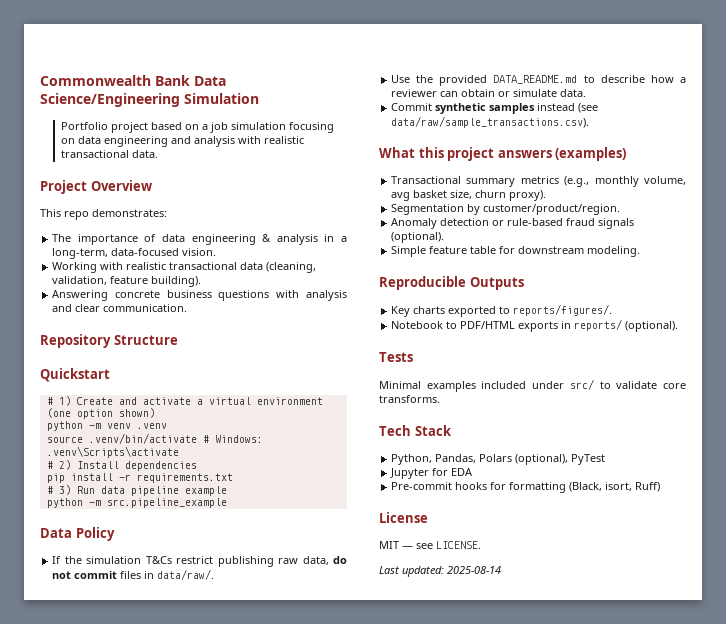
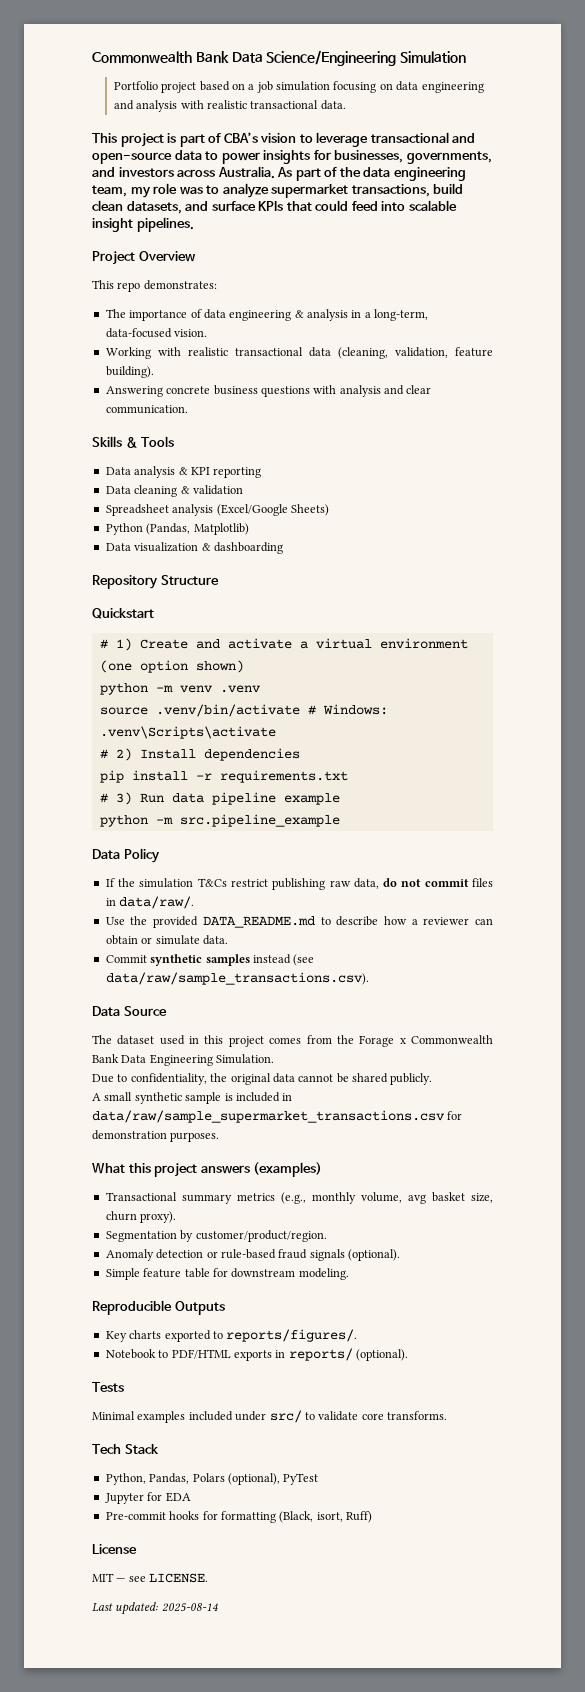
(159, 154) none -> [92,132,476,147] [92,150,492,164] [92,166,466,181] [92,183,464,198] [92,200,457,214] [92,217,194,232] // This project is part of CBA’s vision to leverage transactional and open-source data to power insights for businesses, governments, and investors across Australia. As part of the data engineering team, my role was to analyze supermarket transactions, build clean datasets, and surface KPIs that could feed into scalable insight pipelines.
(188, 308) none -> [92,436,175,448] [105,466,262,478] [105,485,243,497] [105,504,329,516] [105,523,249,535] [105,542,283,554] // Skills & Tools // Data analysis & KPI reporting // Data cleaning & validation // Spreadsheet analysis (Excel/Google Sheets) // Python (Pandas, Matplotlib) // Data visualization & dashboarding
(590, 122) none -> [92,1006,167,1016] [92,1035,494,1047] [92,1054,275,1066] [92,1073,433,1085] [92,1092,293,1104] [92,1110,463,1123] [92,1130,220,1142] // Data Source // The dataset used in this project comes from the Forage x Commonwealth Bank Data Engineering Simulation. // Due to confidentiality, the original data cannot be shared publicly. // A small synthetic sample is included in data/raw/sample_supermarket_transactions.csv for demonstration purposes.

